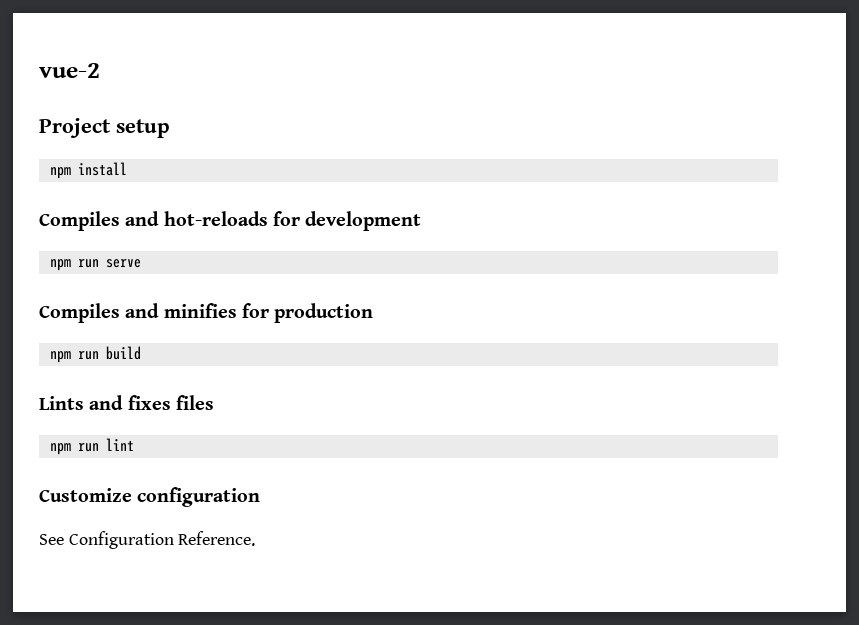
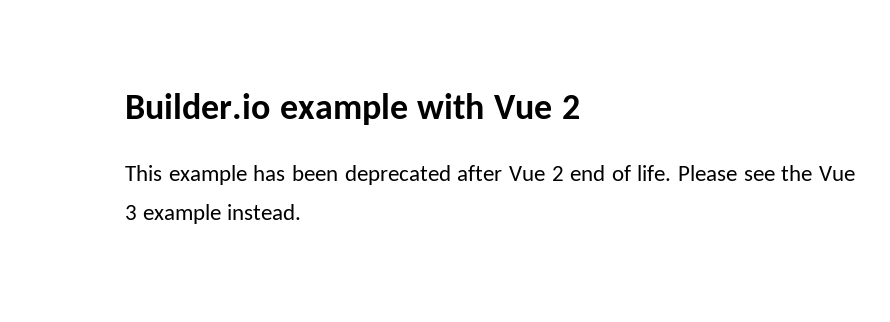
[39,63,100,78] [39,118,170,138] [49,162,127,179] [39,211,422,231] [49,259,141,271] [39,303,374,323] [49,346,141,363] [39,395,214,410] [49,438,134,455] [39,487,261,507] [39,531,256,549] vue-2 // Project setup // npm install // Compiles and hot-reloads for development // npm run serve // Compiles and minifies for production // npm run build // Lints and fixes files // npm run lint // Customize configuration // See Configuration Reference. -> [125,93,580,125] [125,165,855,185] [125,204,302,224] Builder.io example with Vue 2 // This example has been deprecated after Vue 2 end of life. Please see the Vue 3 example instead.

